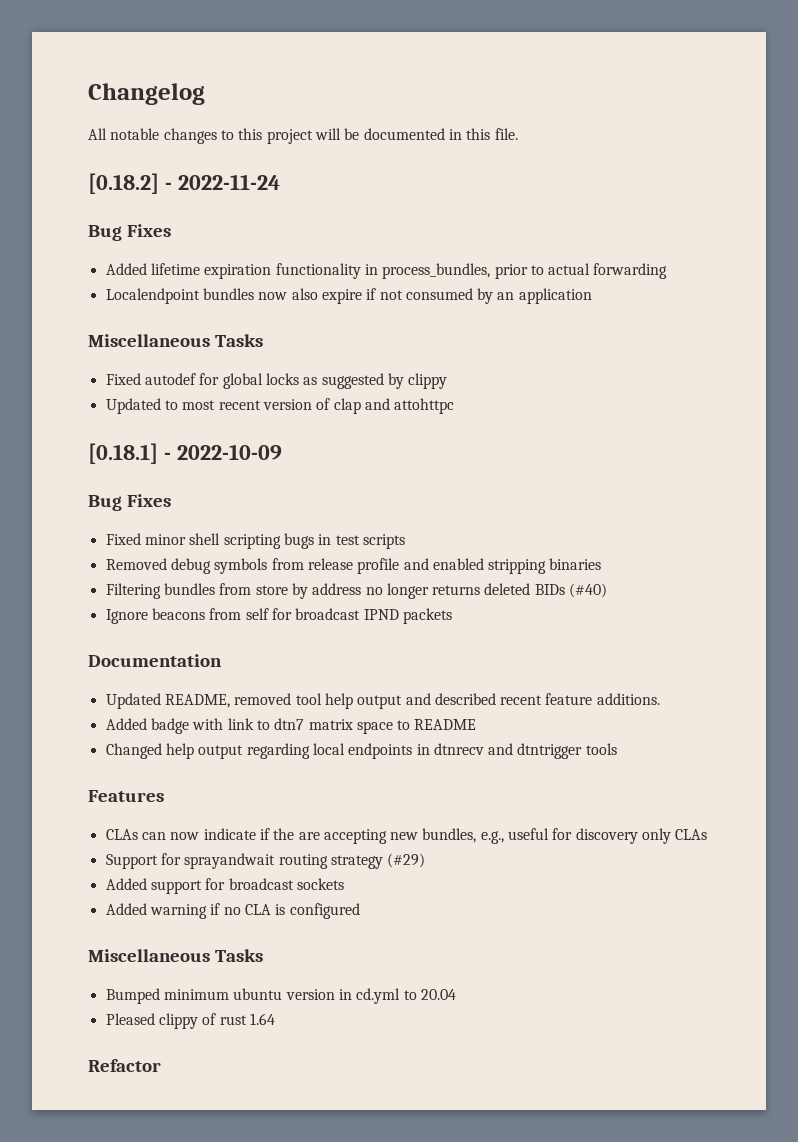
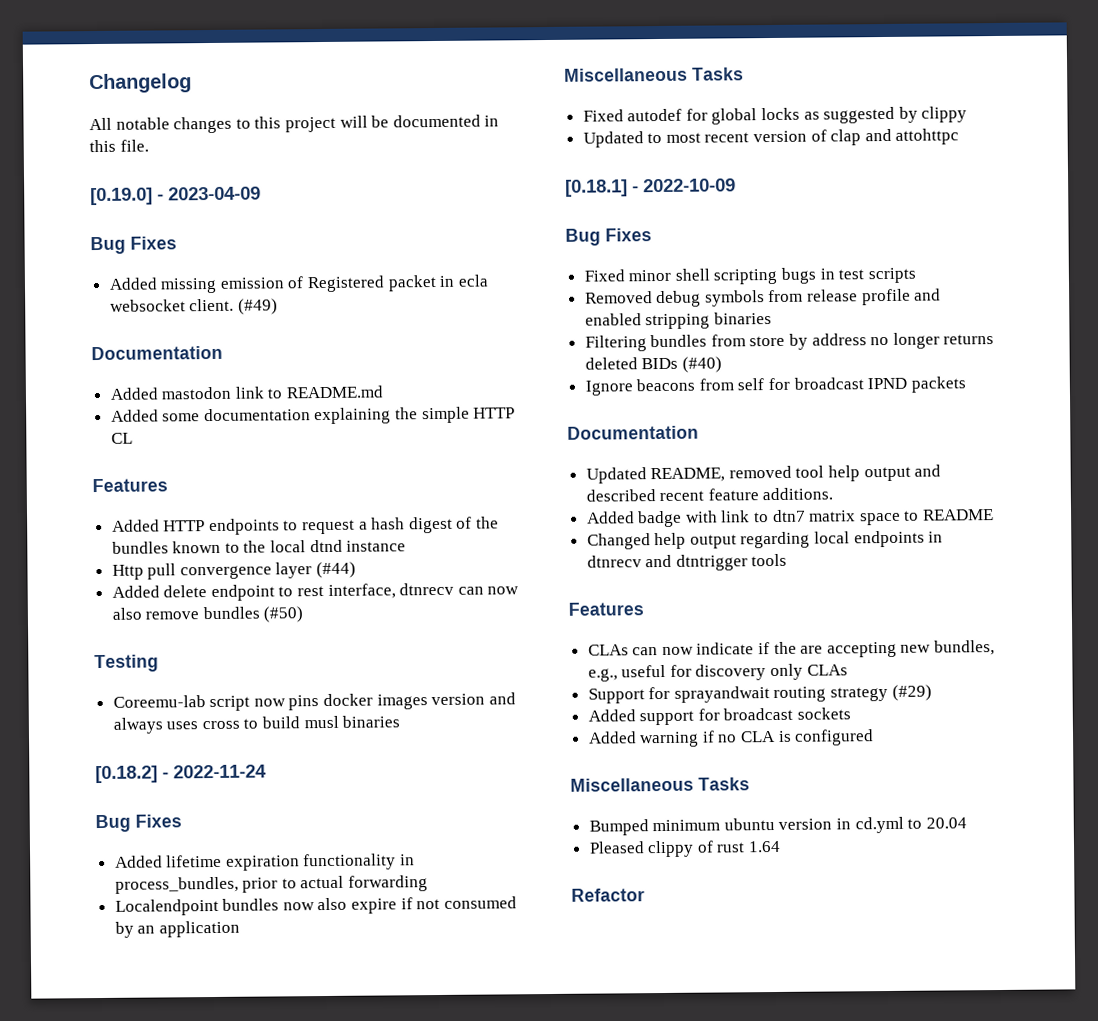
(518, 134) none -> [90,186,261,206] [90,236,177,255] [108,274,489,294] [109,298,278,315] [91,345,223,361] [109,385,384,400] [110,406,516,425] [110,432,133,444] [92,478,168,493] [111,516,500,536] [111,539,407,554] [111,561,357,580] [111,582,520,602] [111,606,304,623] [94,654,159,673] [112,692,516,712] [112,715,401,734] // [0.19.0] - 2023-04-09 // Bug Fixes // Added missing emission of Registered packet in ecla websocket client. (#49) // Documentation // Added mastodon link to README.md // Added some documentation explaining the simple HTTP CL // Features // Added HTTP endpoints to request a hash digest of the bundles known to the local dtnd instance // Http pull convergence layer (#44) // Added delete endpoint to rest interface, dtnrecv can now also remove bundles (#50) // Testing // Coreemu-lab script now pins docker images version and always uses cross to build musl binaries

